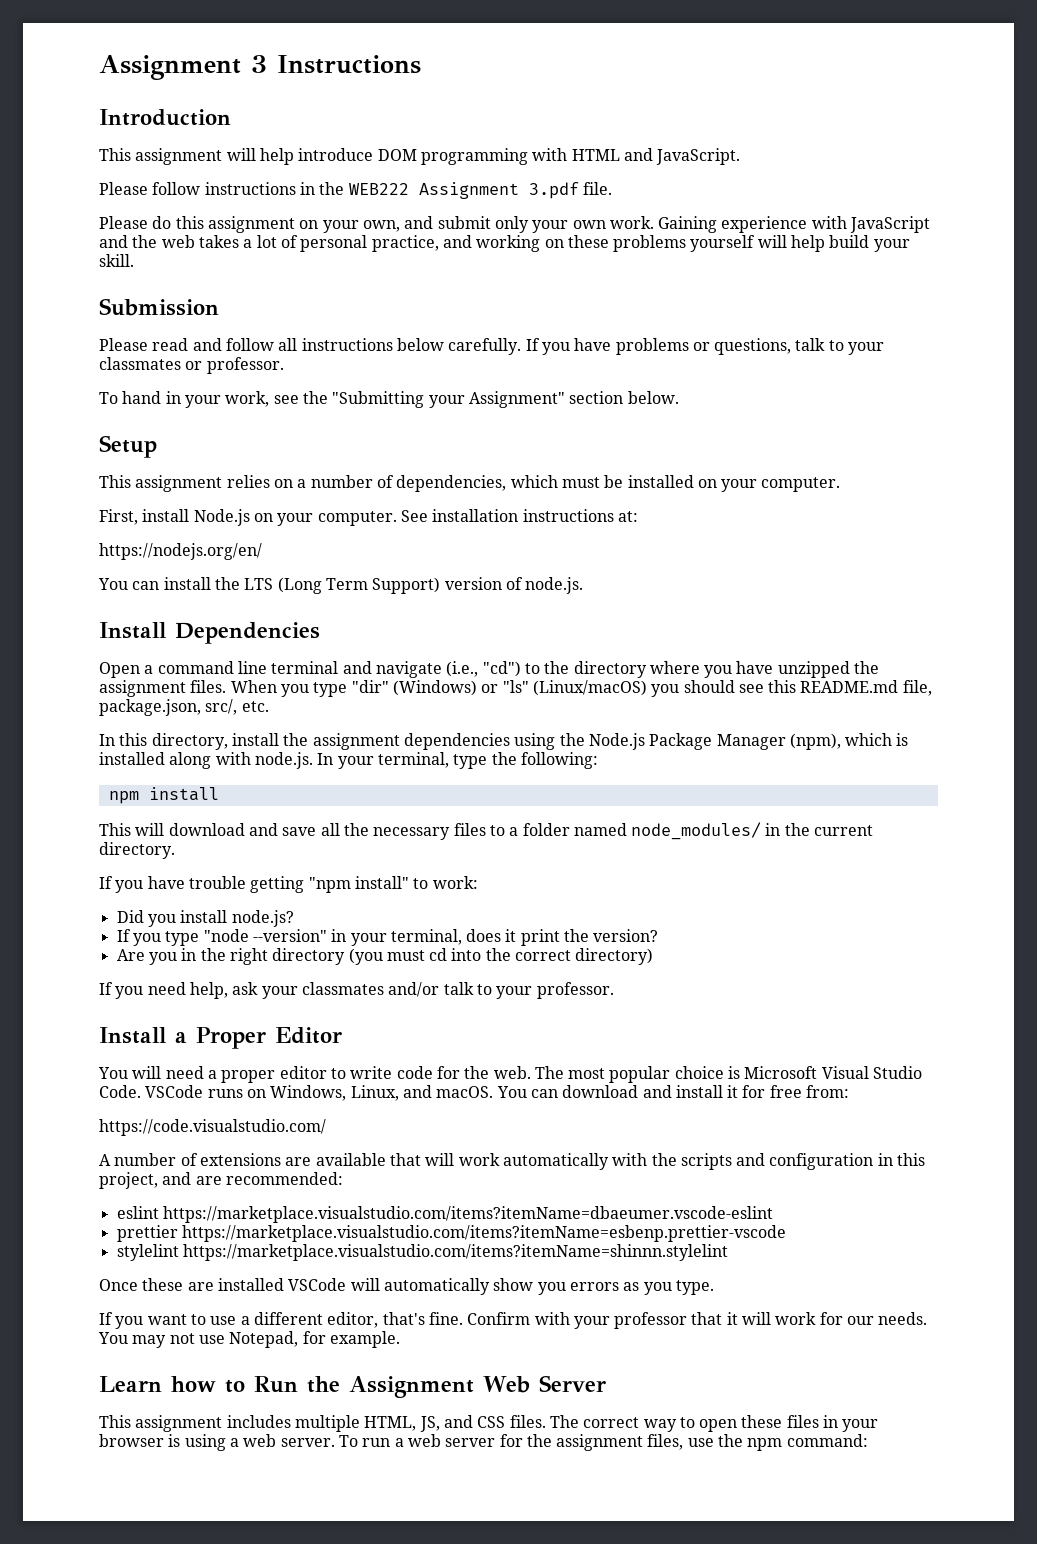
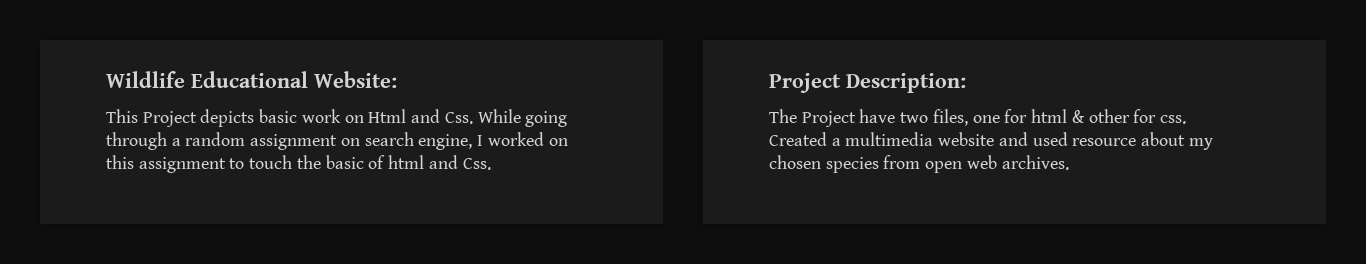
[99,55,421,80] [99,109,231,126] [99,148,741,165] [99,182,612,199] [99,216,931,233] [99,235,910,252] [99,254,134,267] [99,298,219,316] [99,338,885,355] [99,357,284,374] [99,391,679,408] [99,435,157,458] [99,475,841,492] [99,509,638,526] [99,543,262,560] [98,577,584,594] [99,622,320,644] [99,661,880,678] [99,680,932,697] [99,699,269,716] [99,733,909,750] [99,752,598,769] [108,787,219,804] [99,822,874,840] [99,842,175,859] [99,876,478,893] [116,910,294,927] [116,929,659,946] [116,948,654,965] [99,982,614,999] [99,1027,342,1049] [98,1066,923,1083] [99,1085,850,1101] [99,1119,326,1136] [99,1153,926,1170] [99,1172,343,1189] [116,1206,773,1223] [116,1225,786,1242] [116,1244,728,1261] [99,1278,714,1295] [99,1312,928,1329] [98,1331,400,1348] [99,1375,606,1398] [99,1415,879,1432] [99,1434,868,1451] Assignment 3 Instructions // Introduction // This assignment will help introduce DOM programming with HTML and JavaScript. // Please follow instructions in the WEB222 Assignment 3.pdf file. // Please do this assignment on your own, and submit only your own work. Gaining experience with JavaScript and the web takes a lot of personal practice, and working on these problems yourself will help build your skill. // Submission // Please read and follow all instructions below carefully. If you have problems or questions, talk to your classmates or professor. // To hand in your work, see the "Submitting your Assignment" section below. // Setup // This assignment relies on a number of dependencies, which must be installed on your computer. // First, install Node.js on your computer. See installation instructions at: // https://nodejs.org/en/ // You can install the LTS (Long Term Support) version of node.js. // Install Dependencies // Open a command line terminal and navigate (i.e., "cd") to the directory where you have unzipped the assignment files. When you type "dir" (Windows) or "ls" (Linux/macOS) you should see this README.md file, package.json, src/, etc. // In this directory, install the assignment dependencies using the Node.js Package Manager (npm), which is installed along with node.js. In your terminal, type the following: // npm install // This will download and save all the necessary files to a folder named node_modules/ in the current directory. // If you have trouble getting "npm install" to work: // Did you install node.js? // If you type "node --version" in your terminal, does it print the version? // Are you in the right directory (you must cd into the correct directory) // If you need help, ask your classmates and/or talk to your professor. // Install a Proper Editor // You will need a proper editor to write code for the web. The most popular choice is Microsoft Visual Studio Code. VSCode runs on Windows, Linux, and macOS. You can download and install it for free from: // https://code.visualstudio.com/ // A number of extensions are available that will work automatically with the scripts and configuration in this project, and are recommended: // eslint https://marketplace.visualstudio.com/items?itemName=dbaeumer.vscode-eslint // prettier https://marketplace.visualstudio.com/items?itemName=esbenp.prettier-vscode // stylelint https://marketplace.visualstudio.com/items?itemName=shinnn.stylelint // Once these are installed VSCode will automatically show you errors as you type. // If you want to use a different editor, that's fine. Confirm with your professor that it will work for our needs. You may not use Notepad, for example. // Learn how to Run the Assignment Web Server // This assignment includes multiple HTML, JS, and CSS files. The correct way to open these files in your browser is using a web server. To run a web server for the assignment files, use the npm command: -> [106,71,397,88] [106,109,568,127] [106,132,568,150] [106,155,491,173] [769,73,966,93] [769,109,1186,127] [769,132,1213,150] [769,155,1069,173] Wildlife Educational Website: // This Project depicts basic work on Html and Css. While going through a random assignment on search engine, I worked on this assignment to touch the basic of html and Css. // Project Description: // The Project have two files, one for html & other for css. Created a multimedia website and used resource about my chosen species from open web archives.

